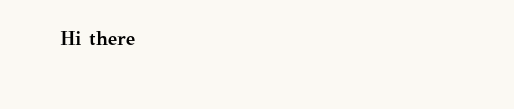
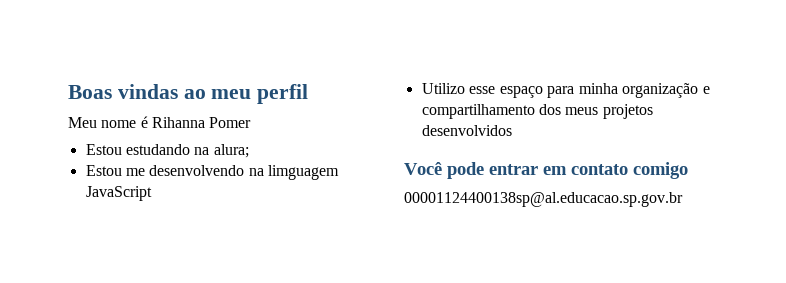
[60,31,135,46] Hi there -> [68,84,309,104] [68,116,252,128] [85,144,249,158] [85,165,339,180] [85,186,152,201] [421,83,710,98] [421,104,653,119] [421,125,512,136] [404,162,688,179] [404,192,683,207] Boas vindas ao meu perfil // Meu nome é Rihanna Pomer // Estou estudando na alura; // Estou me desenvolvendo na limguagem JavaScript // Utilizo esse espaço para minha organização e compartilhamento dos meus projetos desenvolvidos // Você pode entrar em contato comigo // 00001124400138sp@al.educacao.sp.gov.br

